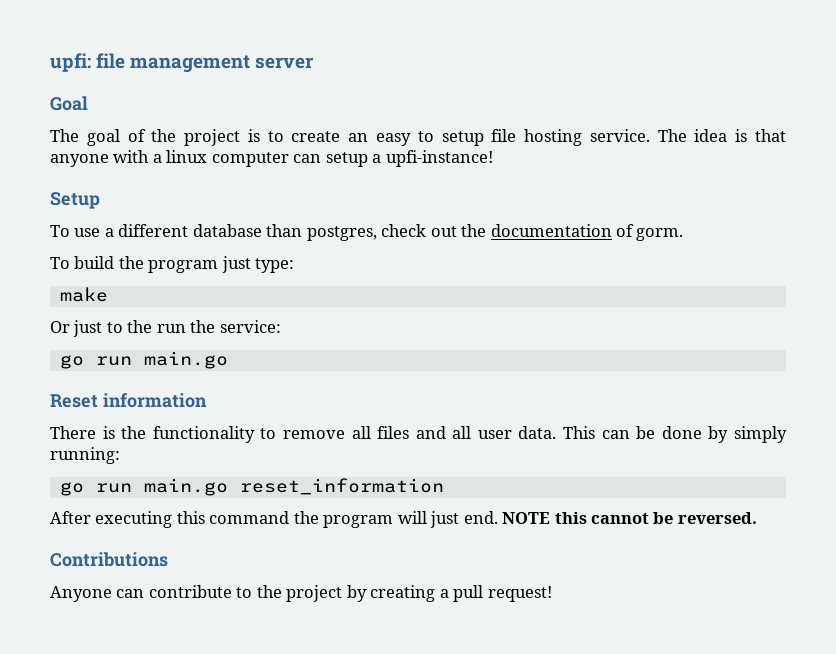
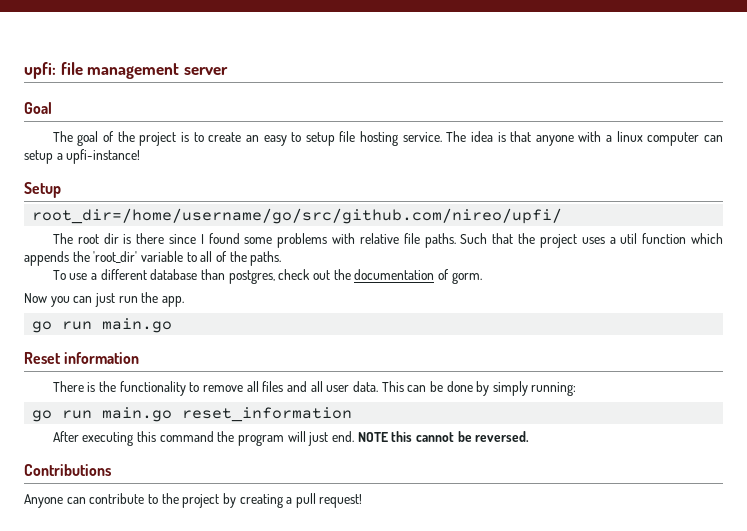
(100, 200) none -> [32,208,563,224] [52,233,723,248] [24,251,282,266] // root_dir=/home/username/go/src/github.com/nireo/upfi/ // The root dir is there since I found some problems with relative file paths. Such that the project uses a util function which appends the 'root_dir' variable to all of the paths.
[50,256,295,273] [59,287,108,302] [50,320,153,337] To build the program just type: // make // Or just to the -> [24,293,115,307] Now you can just
[219,320,281,333] service: -> [161,296,184,307] app.

